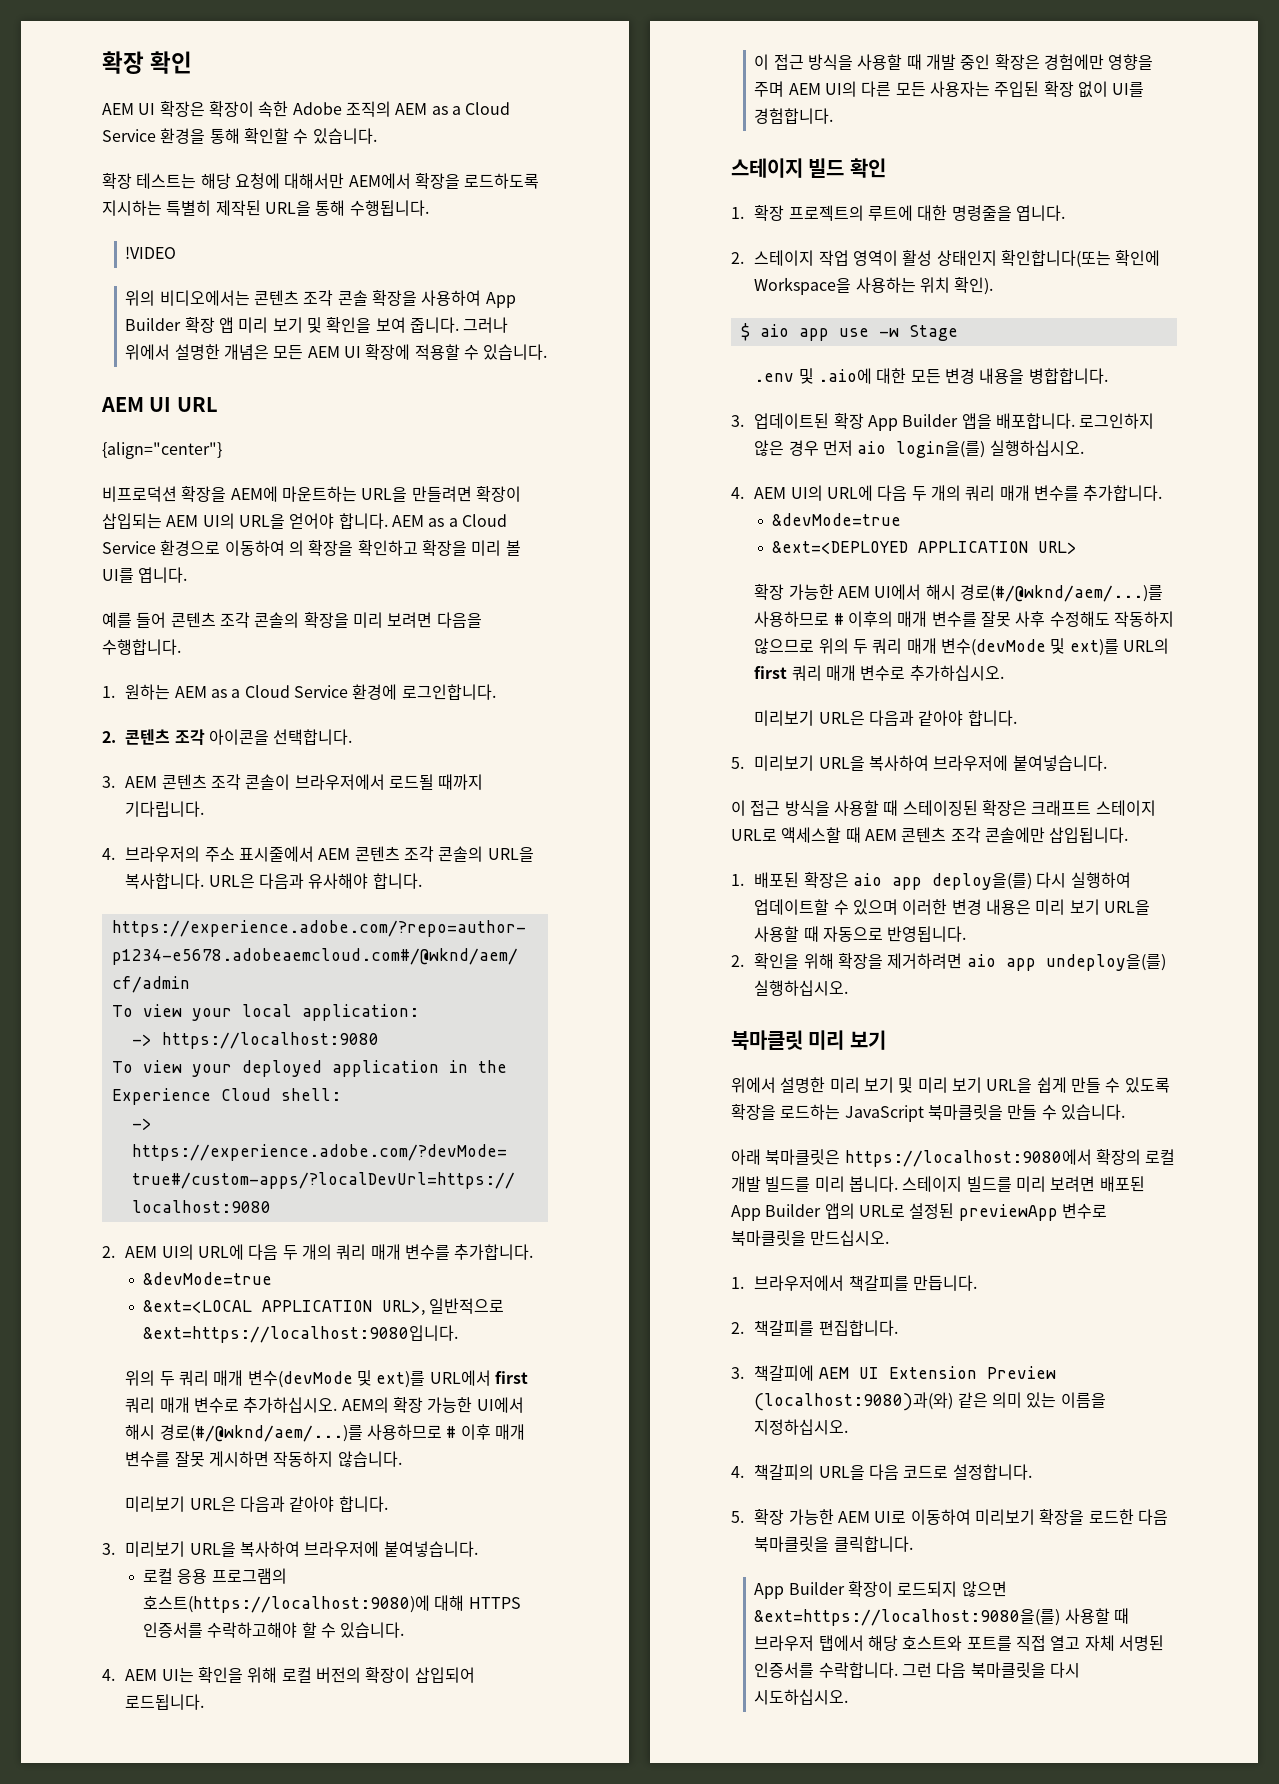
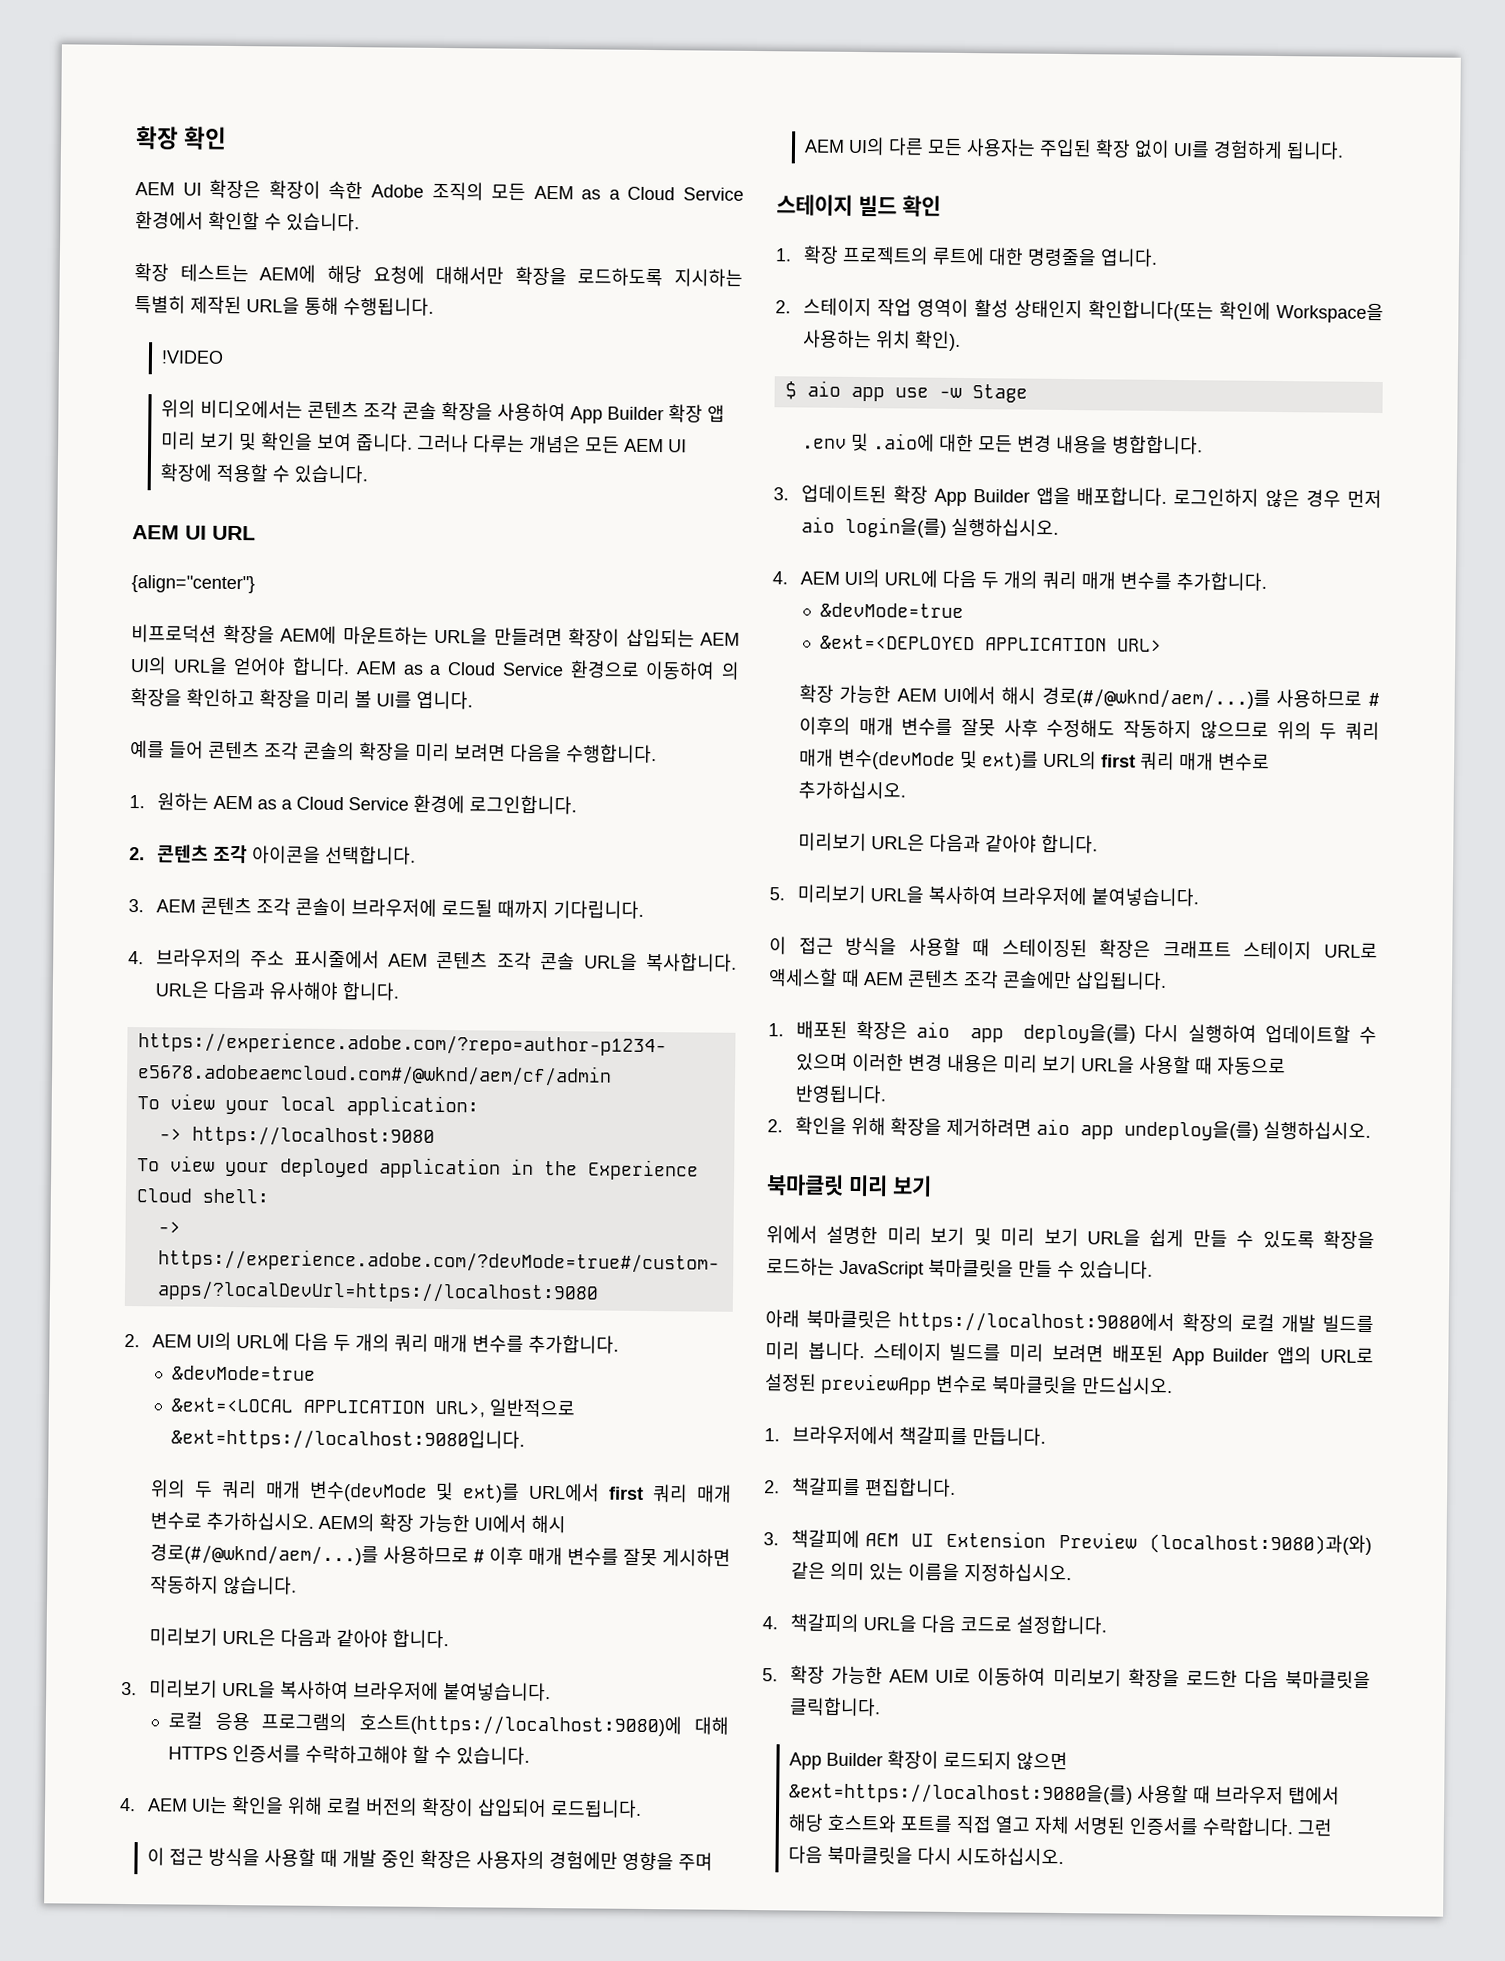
[395,102,511,115] [102,128,240,144] AEM as a Cloud Service 환경을 통해 -> [491,183,744,201] [135,211,204,230] 모든 AEM as a Cloud Service 환경에서
(197, 181) none -> [259,264,317,283] AEM에
[348,173,411,189] AEM에서 -> (505, 275) none
[125,344,220,360] 위에서 설명한 -> [472,434,525,453] 다루는
[294,774,385,790] 브라우저에서 -> [350,898,437,917] 브라우저에
[438,846,484,862] 콘솔의 -> [540,951,576,971] 콘솔
(1040, 62) none -> [475,1850,545,1870] 사용자의
[754,108,834,124] 경험합니다. -> [1212,140,1344,160] 경험하게 됩니다.

